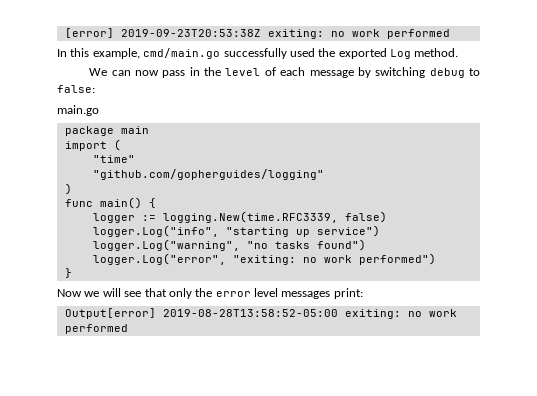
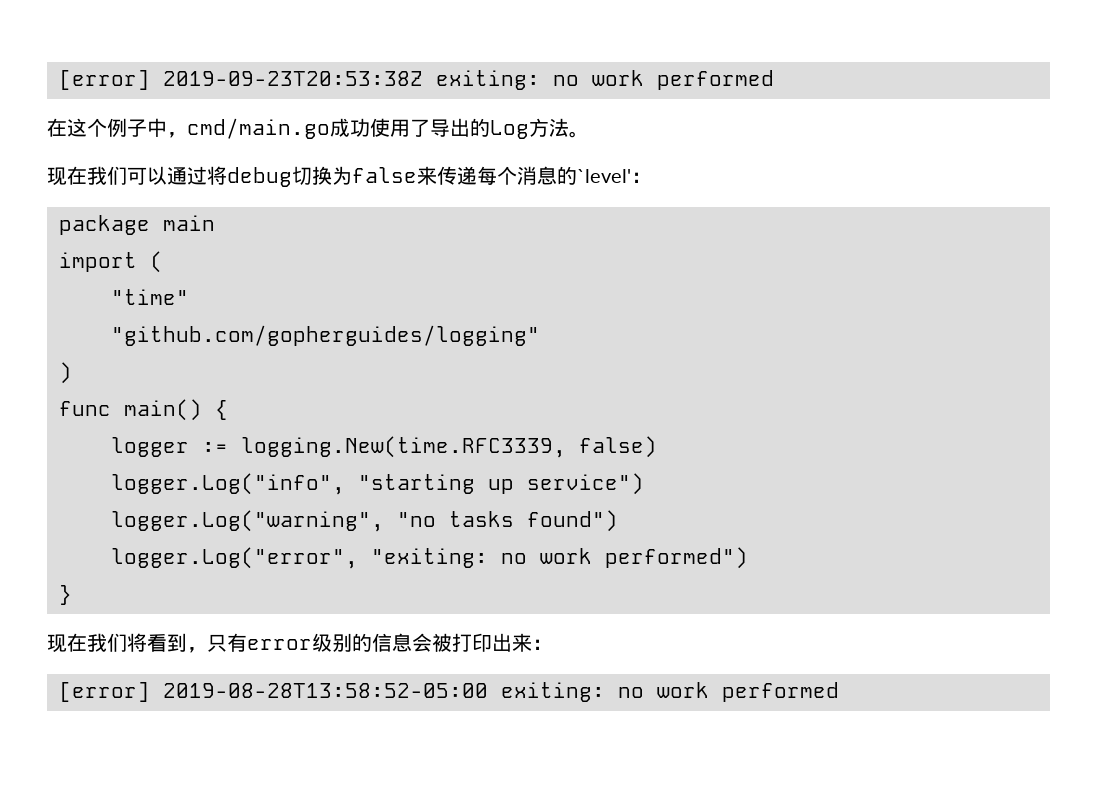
[57,48,459,59] [89,67,480,78] [57,85,95,93] [57,105,99,116] In this example, cmd/main.go successfully used the exported Log method. // We can now pass in the level of each message by switching debug to false: // main.go -> [47,118,589,139] [47,166,651,187] 在这个例子中，cmd/main.go成功使用了导出的Log方法。 // 现在我们可以通过将debug切换为false来传递每个消息的`level'：
[57,288,363,299] [64,308,156,319] Now we will see that only the error level messages print: // Output[error] -> [47,633,552,653] [59,682,150,702] 现在我们将看到，只有error级别的信息会被打印出来： // [error]

